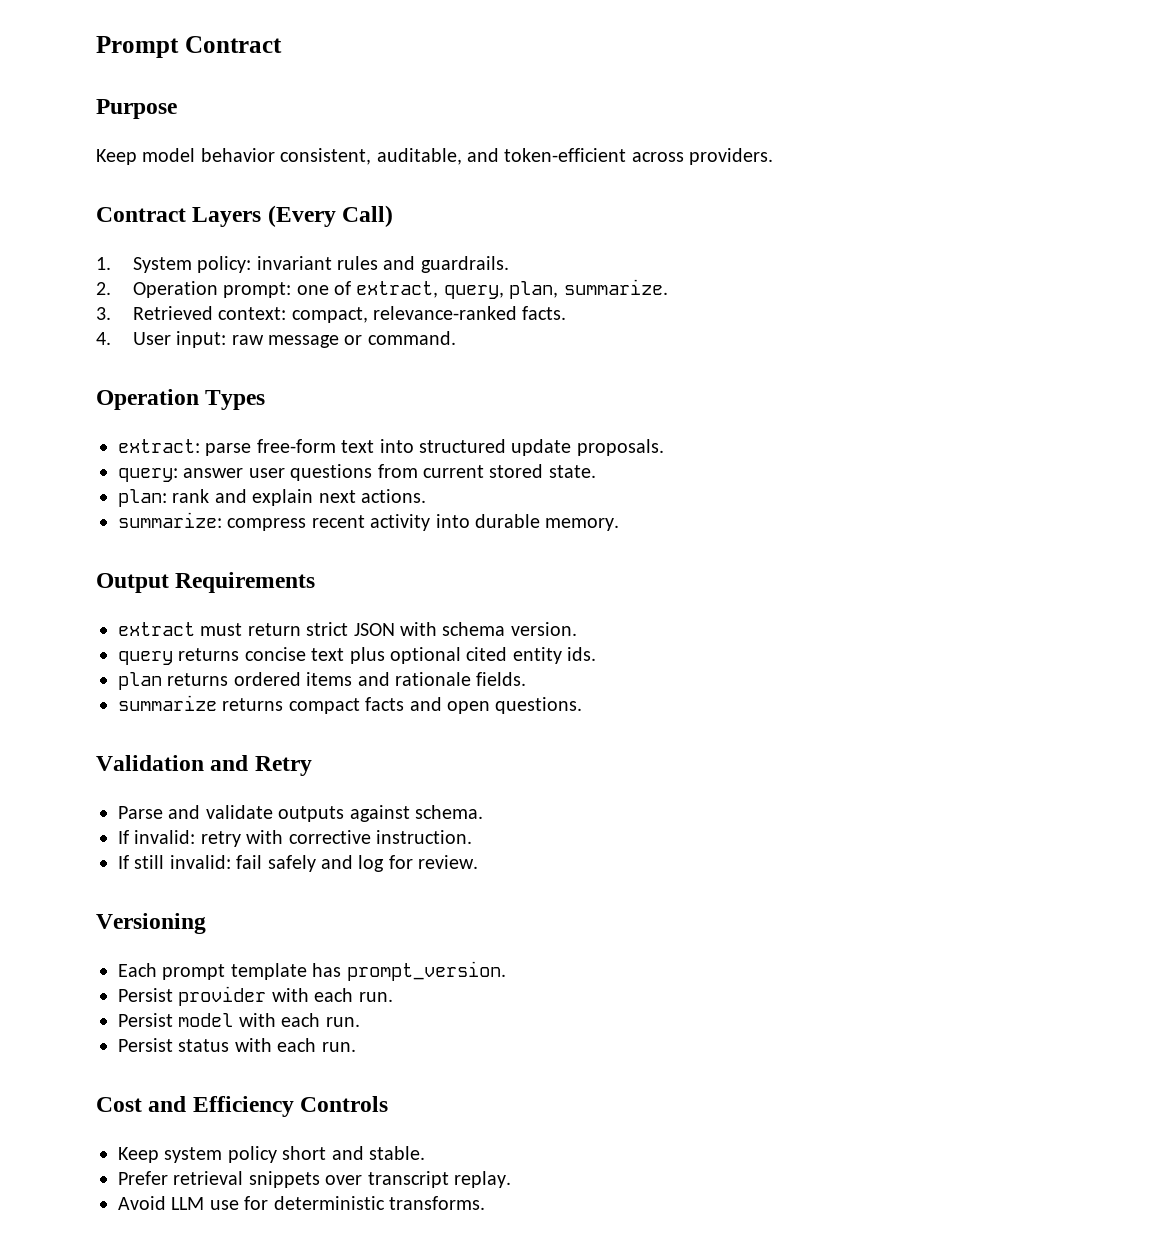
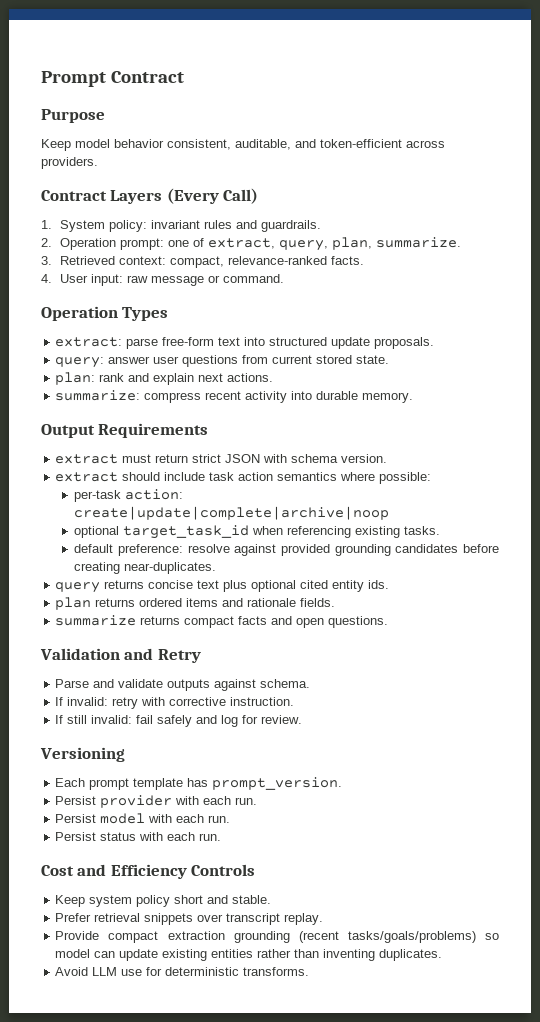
(577, 629) none -> [55,472,432,484] [74,489,184,502] [74,506,390,520] [74,525,441,539] [74,544,499,556] [74,562,217,574] // extract should include task action semantics where possible: // per-task action: create|update|complete|archive|noop // optional target_task_id when referencing existing tasks. // default preference: resolve against provided grounding candidates before creating near-duplicates.
(511, 1179) none -> [55,931,499,943] [55,949,443,961] // Provide compact extraction grounding (recent tasks/goals/problems) so model can update existing entities rather than inventing duplicates.

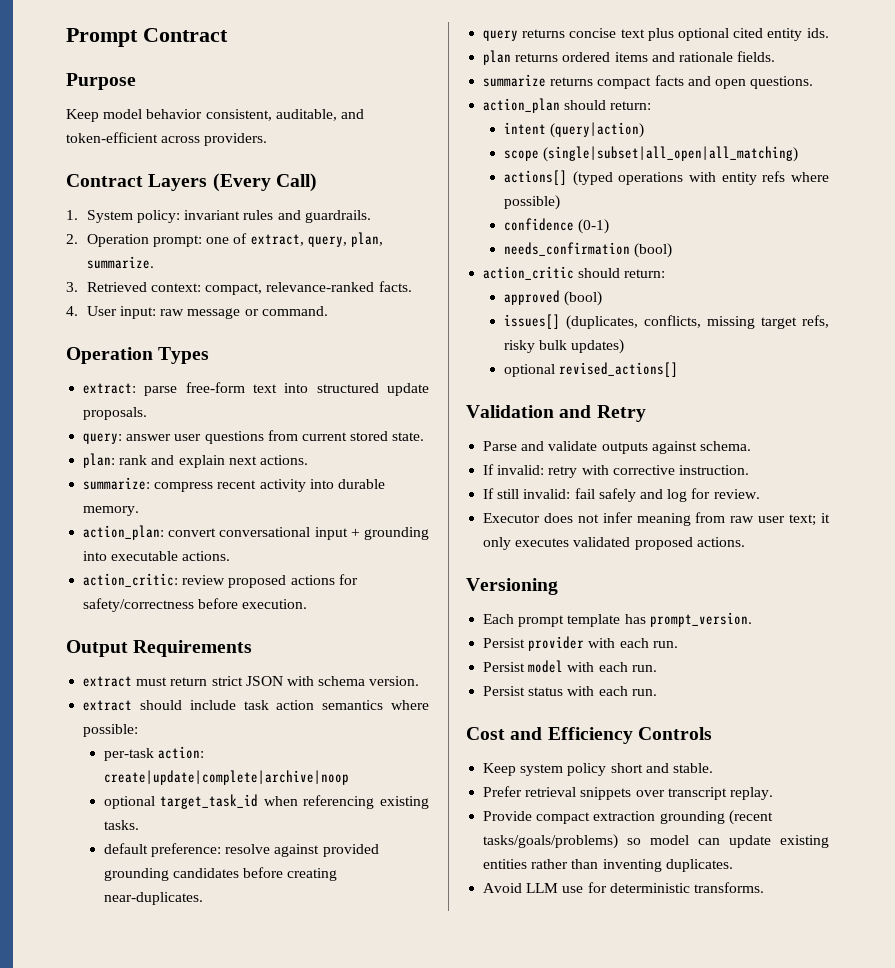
(414, 397) none -> [83,525,429,540] [83,551,231,561] [83,573,358,588] [83,598,308,612] // action_plan: convert conversational input + grounding into executable actions. // action_critic: review proposed actions for safety/correctness before execution.
(389, 622) none -> [483,98,652,113] [503,122,645,138] [503,146,799,162] [503,170,829,186] [503,195,560,210] [503,218,610,234] [503,242,673,258] [483,266,666,280] [503,290,603,306] [503,314,829,330] [503,339,625,354] [503,362,679,377] // action_plan should return: // intent (query|action) // scope (single|subset|all_open|all_matching) // actions[] (typed operations with entity refs where possible) // confidence (0-1) // needs_confirmation (bool) // action_critic should return: // approved (bool) // issues[] (duplicates, conflicts, missing target refs, risky bulk updates) // optional revised_actions[]
(303, 719) none -> [483,512,830,526] [483,537,745,550] // Executor does not infer meaning from raw user text; it only executes validated proposed actions.

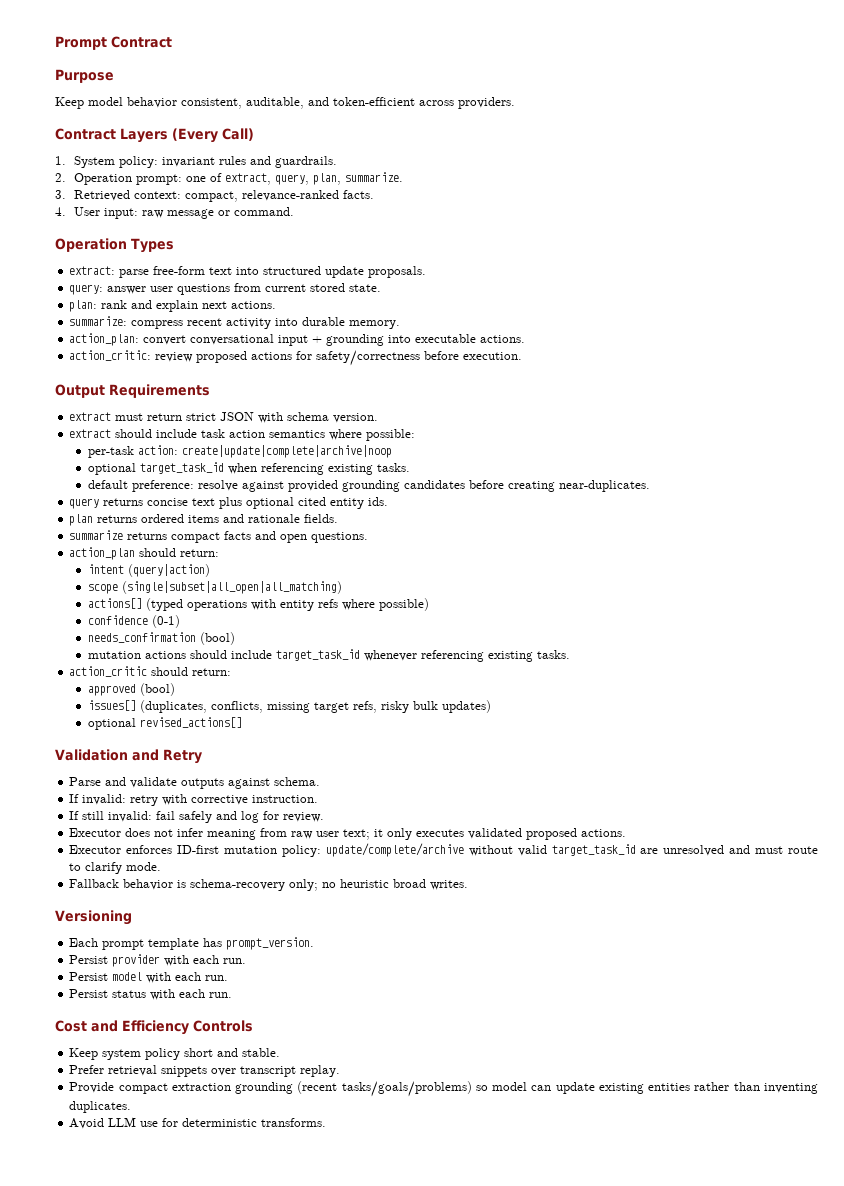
(673, 250) none -> [87,649,570,662] // mutation actions should include target_task_id whenever referencing existing tasks.
(745, 542) none -> [69,843,818,857] [69,862,162,874] [69,879,469,891] // Executor enforces ID-first mutation policy: update/complete/archive without valid target_task_id are unresolved and must route to clarify mode. // Fallback behavior is schema-recovery only; no heuristic broad writes.

